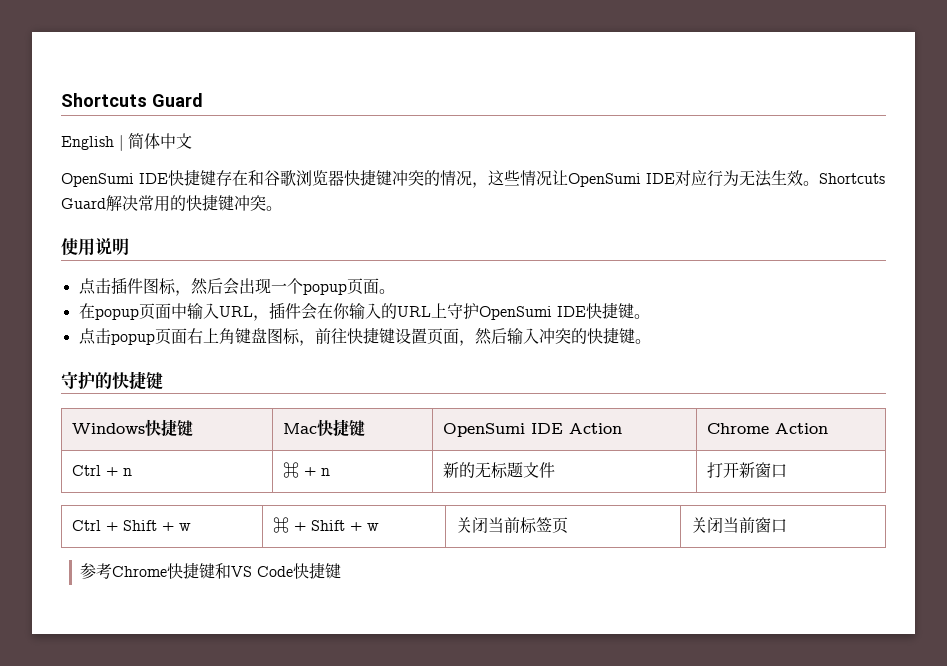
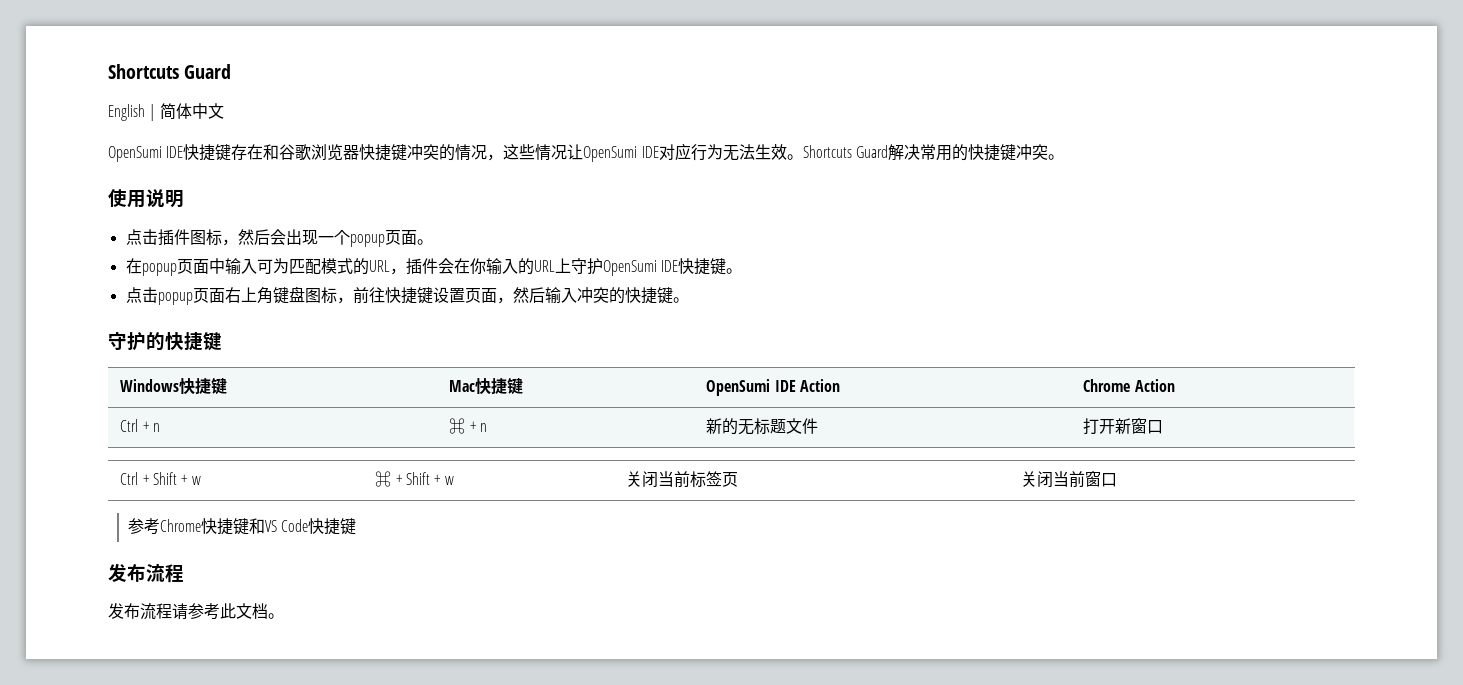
(219, 311) none -> [256,258,369,275] 可为匹配模式的
(342, 571) none -> [108,563,184,583] [108,603,284,620] // 发布流程 // 发布流程请参考此文档。

